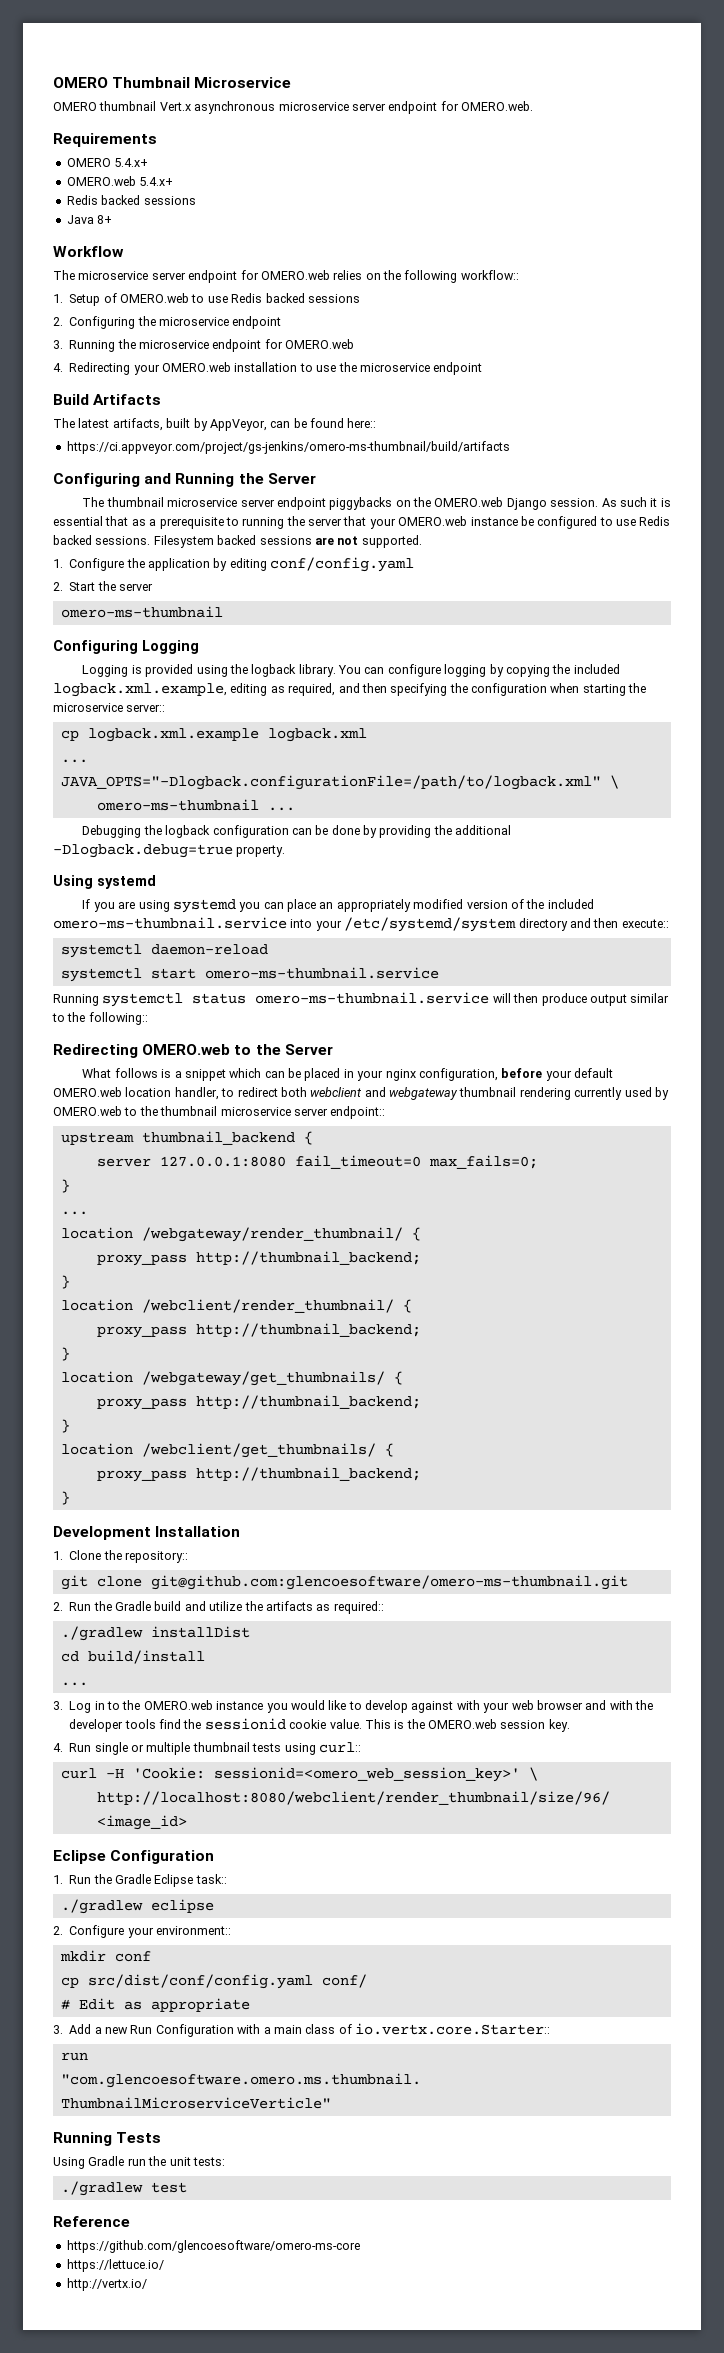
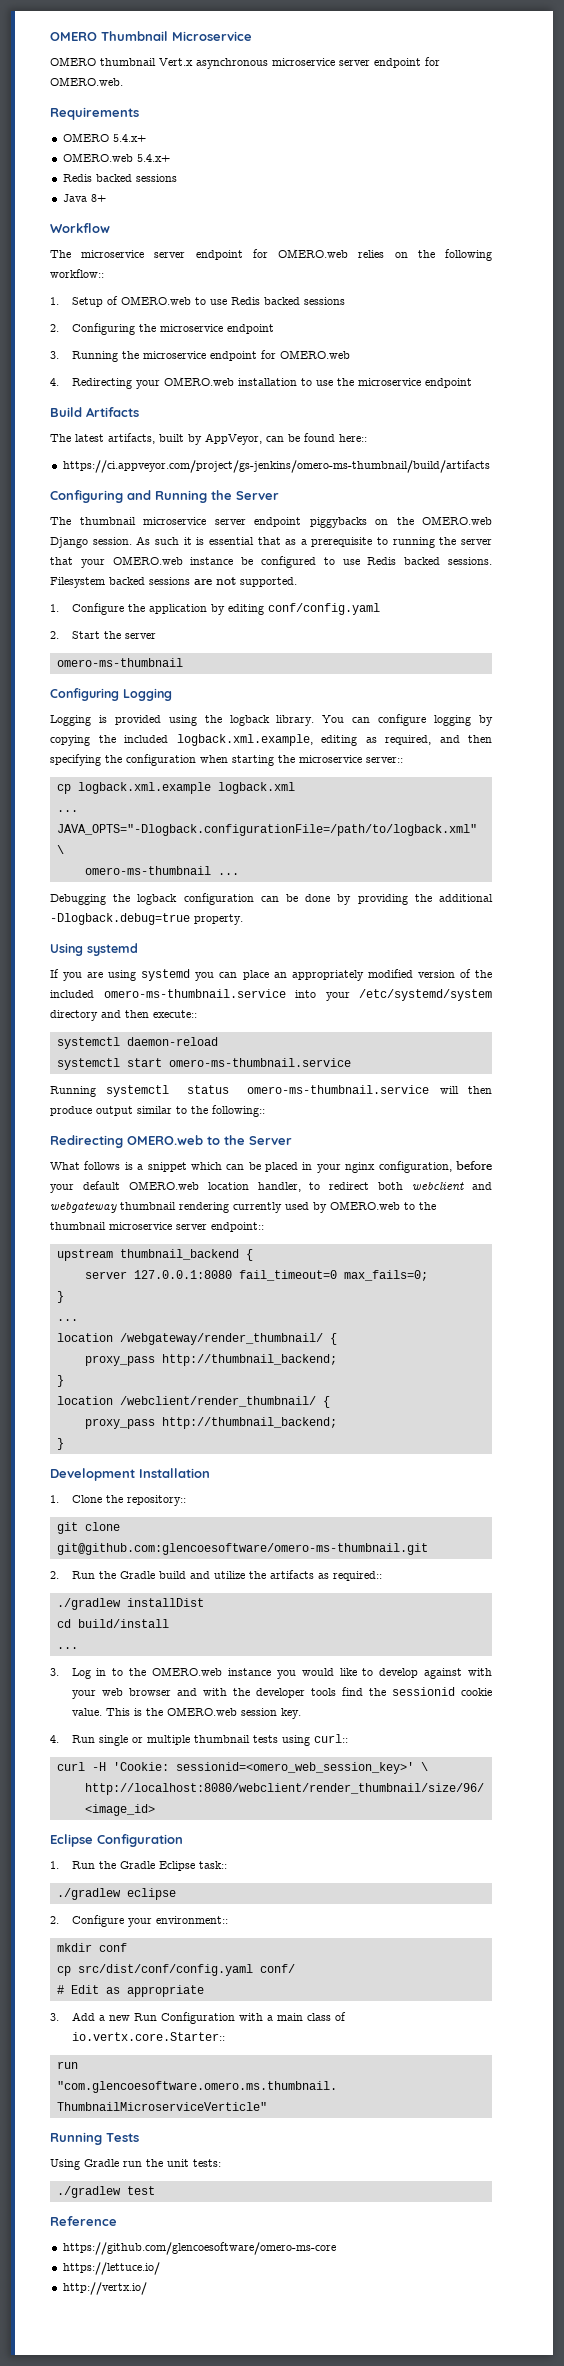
[60,1371,403,1386] [96,1395,421,1410] [60,1419,70,1433] [60,1443,394,1458] [96,1467,421,1482] [60,1491,70,1505] // location /webgateway/get_thumbnails/ { // proxy_pass http://thumbnail_backend; // } // location /webclient/get_thumbnails/ { // proxy_pass http://thumbnail_backend; // } -> (64, 1444) none

